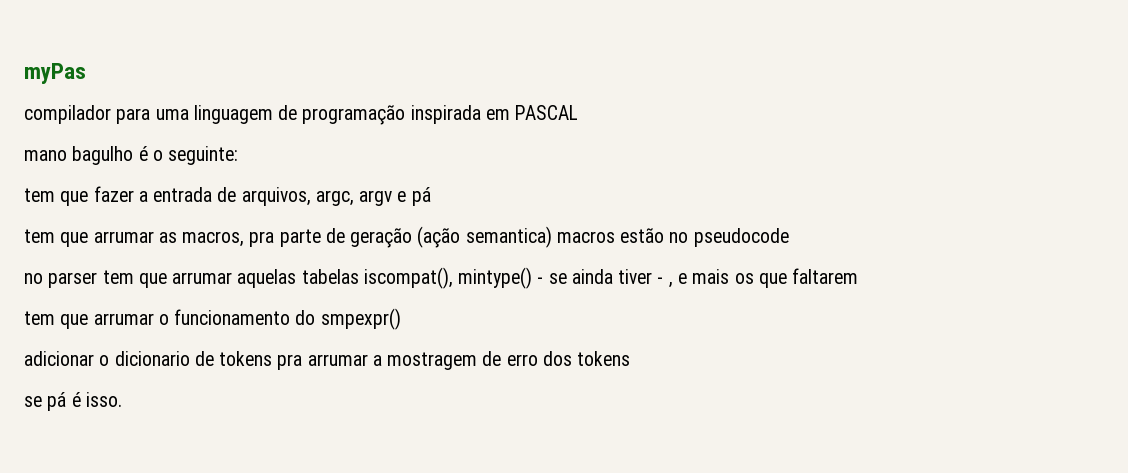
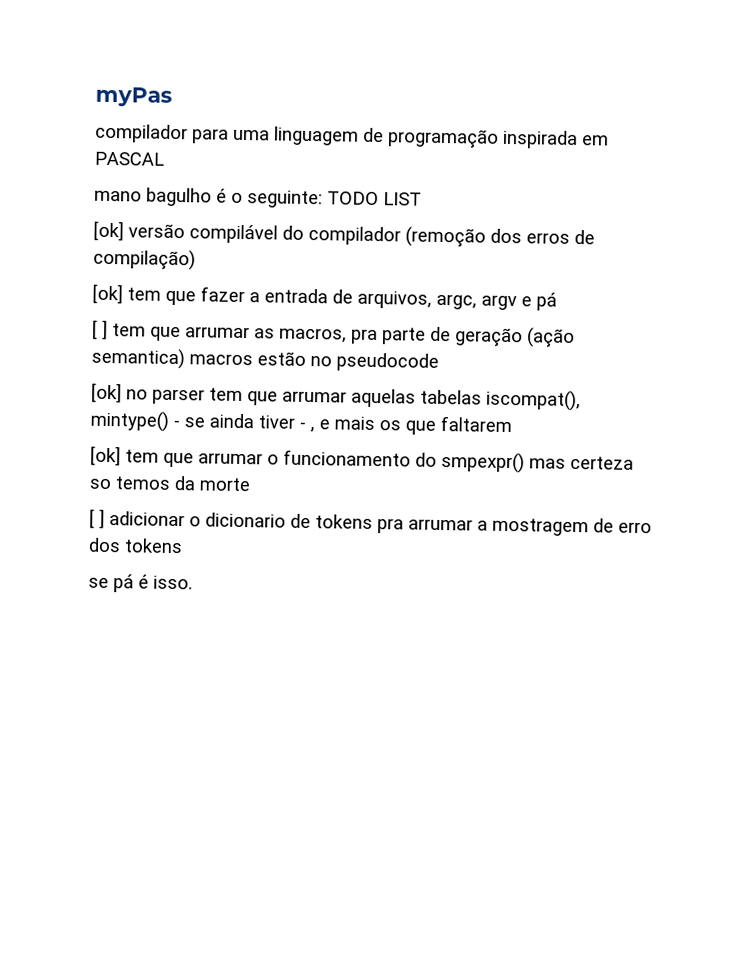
(239, 155) // -> [327,191,422,206] [93,220,595,248] [93,248,196,271] [92,283,123,305] TODO LIST // [ok] versão compilável do compilador (remoção dos erros de compilação) // [ok]
(431, 196) none -> [92,319,108,340] [ ]
(789, 237) none -> [91,382,122,404] [ok]
(859, 276) none -> [90,445,121,467] [ok]
(401, 319) // -> [529,455,634,470] [89,476,251,492] [89,508,105,529] mas certeza so temos da morte // [ ]

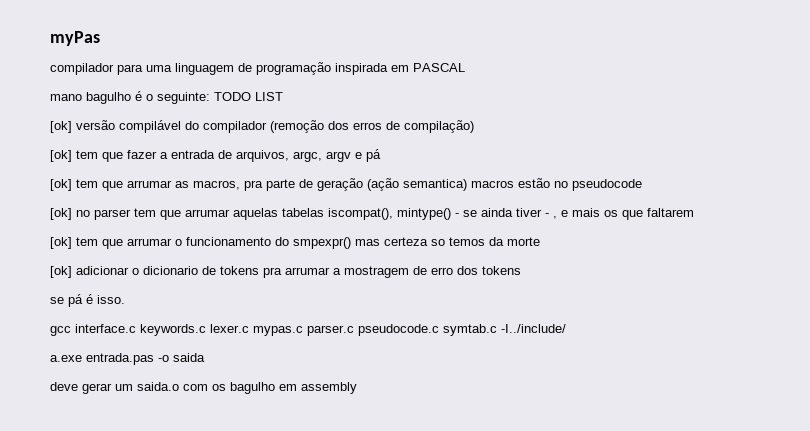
[92,319,108,340] [ ] -> [50,179,72,191] [ok]
[89,508,105,529] [ ] -> [50,266,72,278] [ok]
(193, 582) none -> [50,324,566,336] [50,353,205,365] [50,382,357,394] // gcc interface.c keywords.c lexer.c mypas.c parser.c pseudocode.c symtab.c -I../include/ // a.exe entrada.pas -o saida // deve gerar um saida.o com os bagulho em assembly

